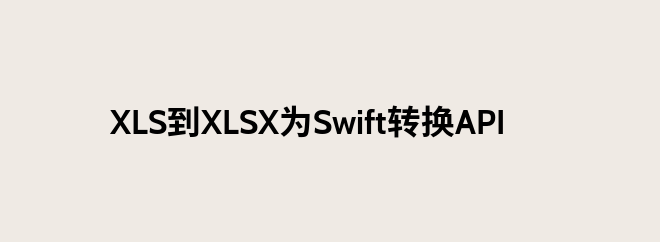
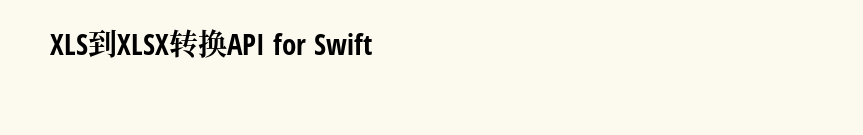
[279,105,387,138] 为Swift -> (169, 44) none
(505, 122) none -> [272,33,372,55] for Swift

